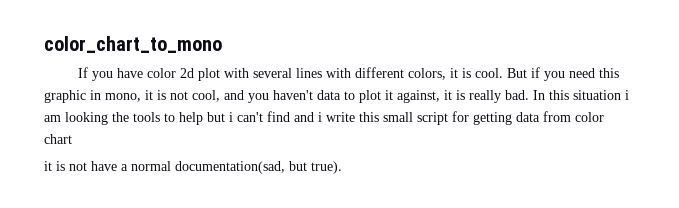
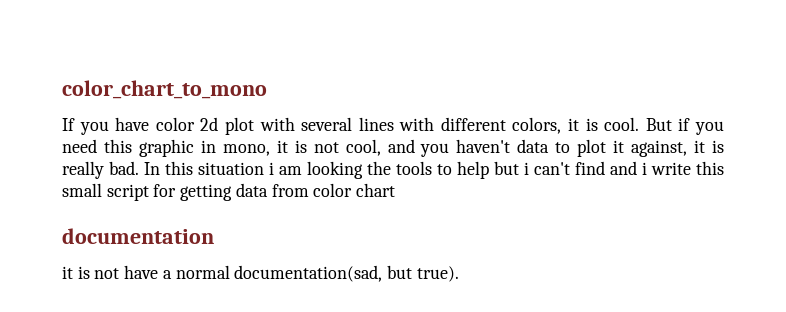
(72, 139) none -> [62,228,214,244] // documentation

